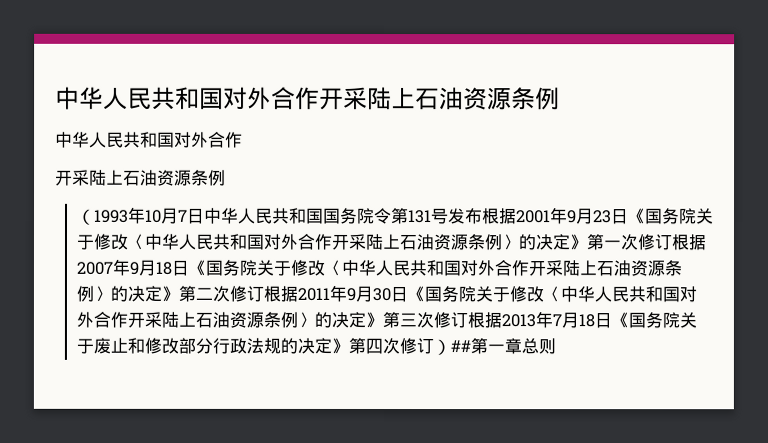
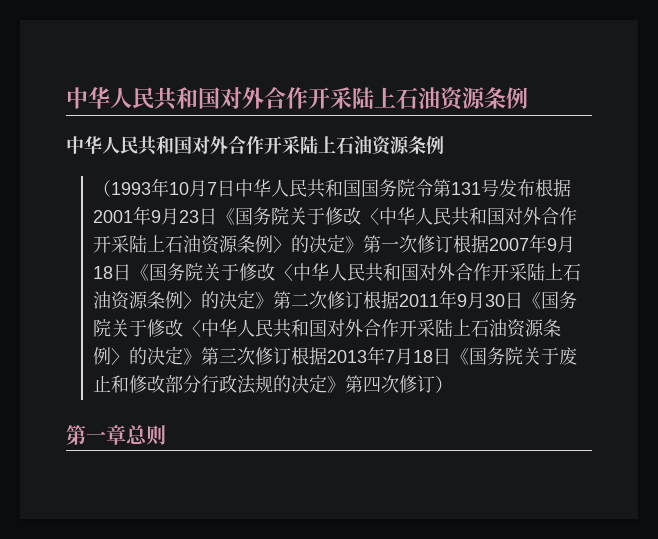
(243, 139) // -> (264, 145) none
[449,340,471,353] ## -> (454, 384) //

